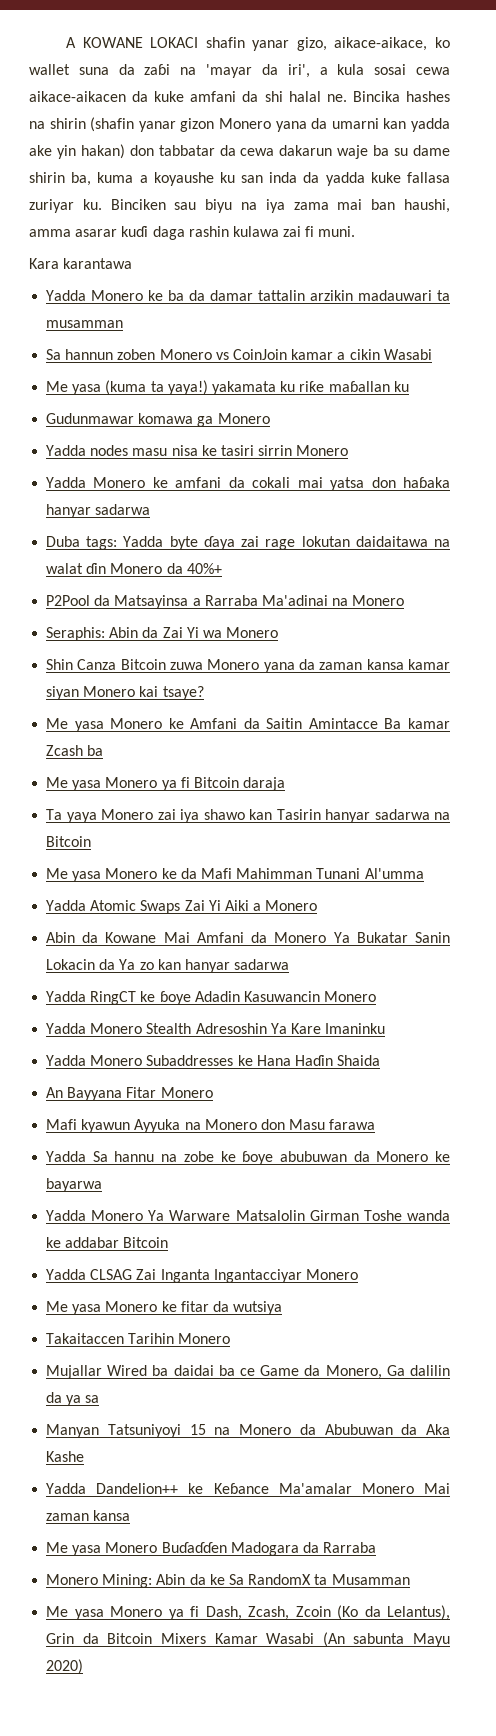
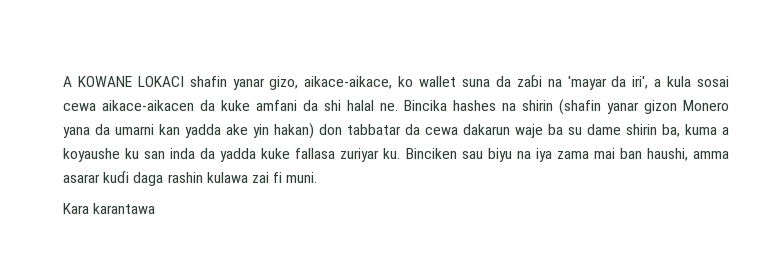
[46,290,451,301] [46,320,124,328] [46,349,432,360] [46,380,409,395] [46,413,270,427] [46,445,349,456] [46,477,450,491] [46,504,151,518] [46,536,450,550] [46,563,222,574] [46,595,405,609] [46,627,279,641] [46,659,450,673] [46,686,204,700] [46,718,451,732] [46,745,104,756] [46,777,286,791] [46,809,450,823] [46,836,92,847] [46,868,424,882] [46,900,318,914] [46,932,450,943] [46,959,290,973] [46,991,377,1005] [46,1023,386,1034] [46,1055,381,1066] [46,1087,213,1101] [46,1119,376,1133] [46,1151,450,1165] [46,1178,103,1192] [46,1210,450,1221] [46,1237,169,1248] [46,1269,358,1283] [46,1301,283,1315] [46,1333,231,1344] [46,1365,450,1379] [46,1392,100,1406] [46,1424,450,1438] [46,1451,85,1462] [46,1483,450,1494] [46,1510,131,1521] [46,1542,377,1556] [46,1574,410,1588] [46,1605,450,1620] [46,1632,450,1647] [46,1659,84,1674] // Yadda Monero ke ba da damar tattalin arzikin madauwari ta musamman // Sa hannun zoben Monero vs CoinJoin kamar a cikin Wasabi // Me yasa (kuma ta yaya!) yakamata ku riƙe maɓallan ku // Gudunmawar komawa ga Monero // Yadda nodes masu nisa ke tasiri sirrin Monero // Yadda Monero ke amfani da cokali mai yatsa don haɓaka hanyar sadarwa // Duba tags: Yadda byte ɗaya zai rage lokutan daidaitawa na walat ɗin Monero da 40%+ // P2Pool da Matsayinsa a Rarraba Ma'adinai na Monero // Seraphis: Abin da Zai Yi wa Monero // Shin Canza Bitcoin zuwa Monero yana da zaman kansa kamar siyan Monero kai tsaye? // Me yasa Monero ke Amfani da Saitin Amintacce Ba kamar Zcash ba // Me yasa Monero ya fi Bitcoin daraja // Ta yaya Monero zai iya shawo kan Tasirin hanyar sadarwa na Bitcoin // Me yasa Monero ke da Mafi Mahimman Tunani Al'umma // Yadda Atomic Swaps Zai Yi Aiki a Monero // Abin da Kowane Mai Amfani da Monero Ya Bukatar Sanin Lokacin da Ya zo kan hanyar sadarwa // Yadda RingCT ke ɓoye Adadin Kasuwancin Monero // Yadda Monero Stealth Adresoshin Ya Kare Imaninku // Yadda Monero Subaddresses ke Hana Haɗin Shaida // An Bayyana Fitar Monero // Mafi kyawun Ayyuka na Monero don Masu farawa // Yadda Sa hannu na zobe ke ɓoye abubuwan da Monero ke bayarwa // Yadda Monero Ya Warware Matsalolin Girman Toshe wanda ke addabar Bitcoin // Yadda CLSAG Zai Inganta Ingantacciyar Monero // Me yasa Monero ke fitar da wutsiya // Takaitaccen Tarihin Monero // Mujallar Wired ba daidai ba ce Game da Monero, Ga dalilin da ya sa // Manyan Tatsuniyoyi 15 na Monero da Abubuwan da Aka Kashe // Yadda Dandelion++ ke Keɓance Ma'amalar Monero Mai zaman kansa // Me yasa Monero Buɗaɗɗen Madogara da Rarraba // Monero Mining: Abin da ke Sa RandomX ta Musamman // Me yasa Monero ya fi Dash, Zcash, Zcoin (Ko da Lelantus), Grin da Bitcoin Mixers Kamar Wasabi (An sabunta Mayu 2020) -> (156, 208) none

